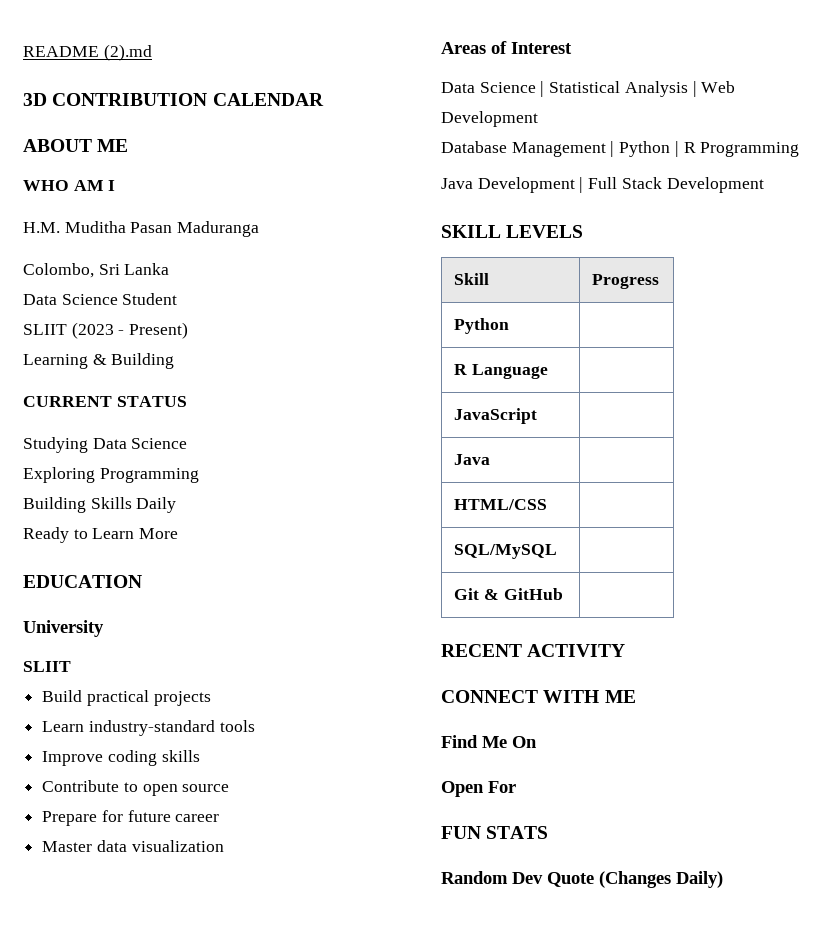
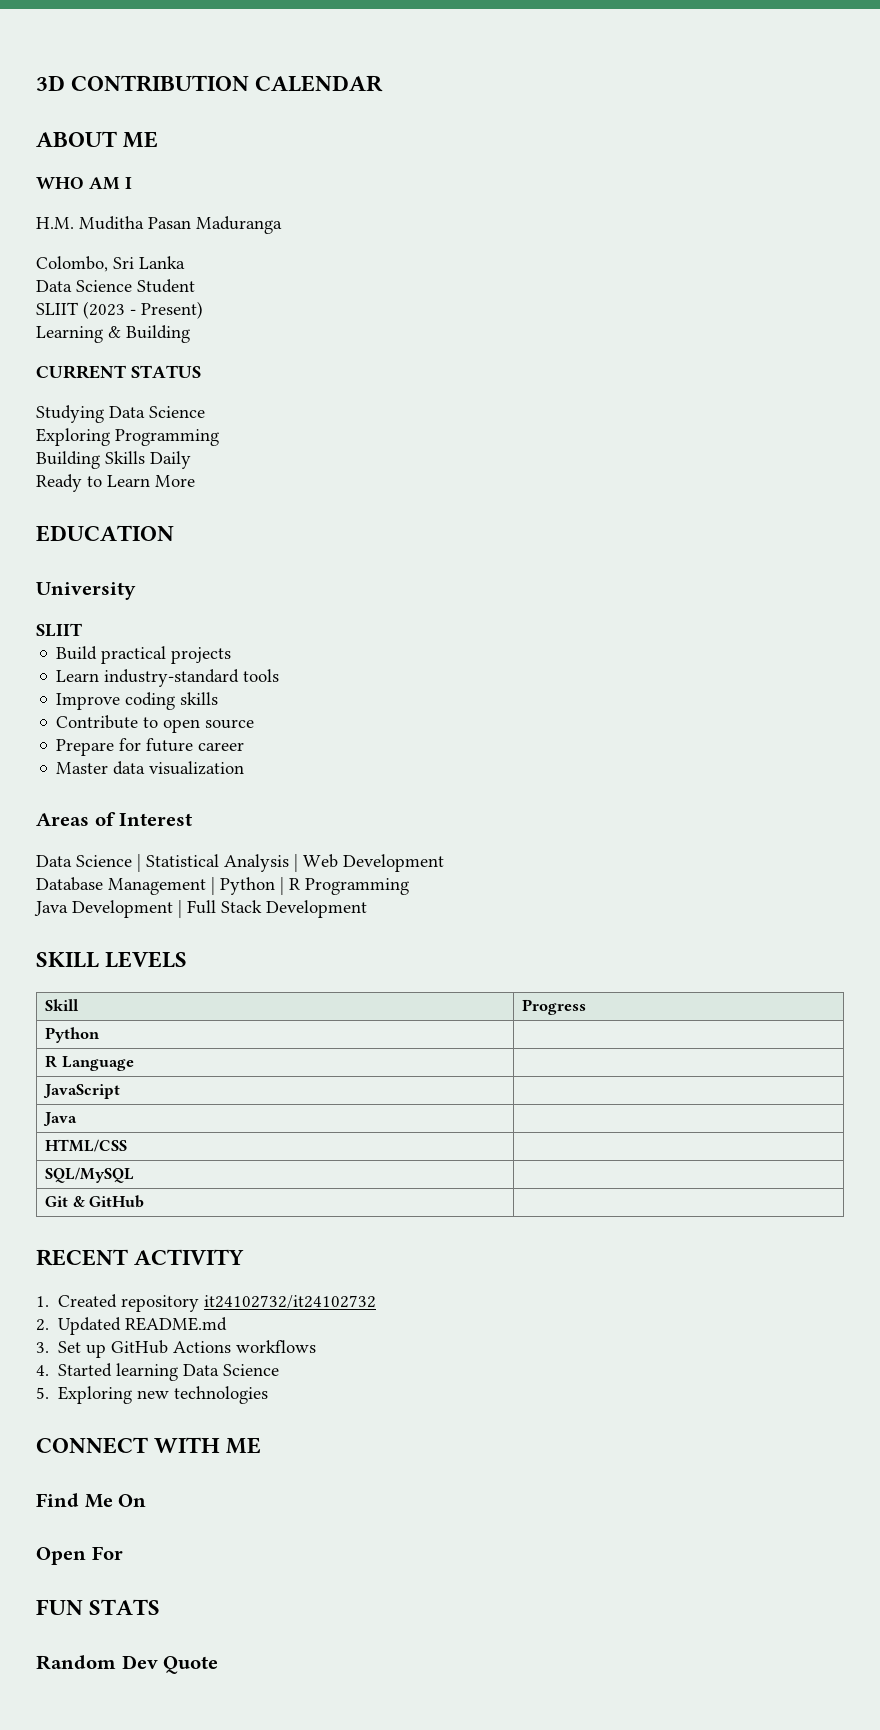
[23,44,152,61] README (2).md // -> (36, 83) none
(626, 650) none -> [36,1294,377,1312] [36,1317,228,1335] [36,1340,317,1358] [36,1363,280,1381] [36,1386,269,1404] // 1. Created repository it24102732/it24102732 // 2. Updated README.md // 3. Set up GitHub Actions workflows // 4. Started learning Data Science // 5. Exploring new technologies
[599,871,723,888] (Changes Daily) -> (219, 1665) none

